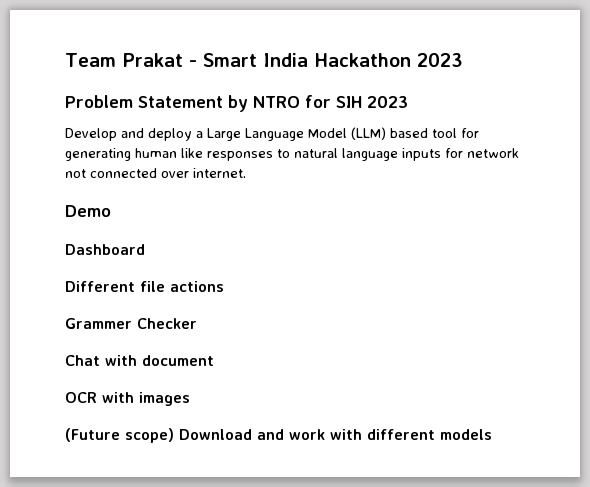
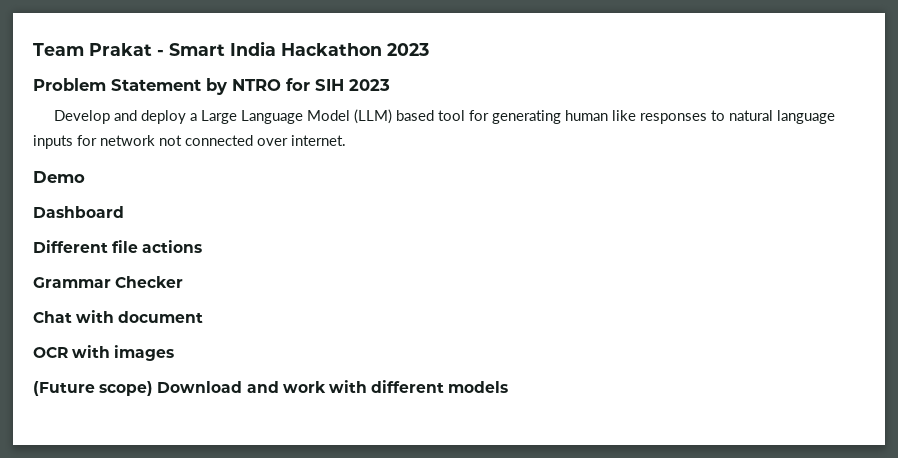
[65,318,132,329] Grammer -> [33,277,111,288] Grammar

